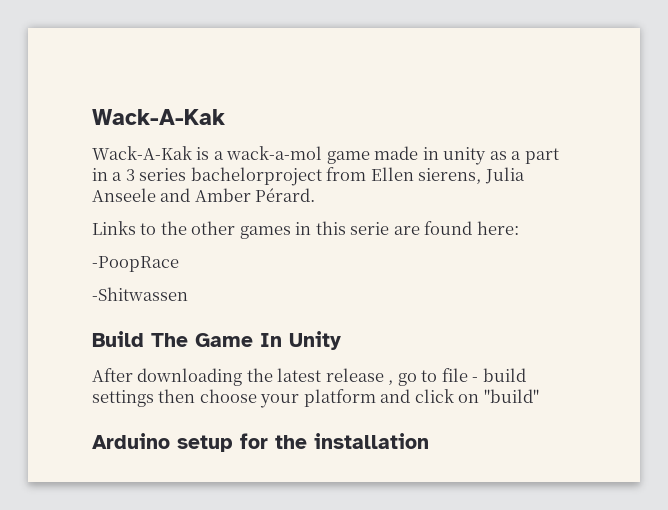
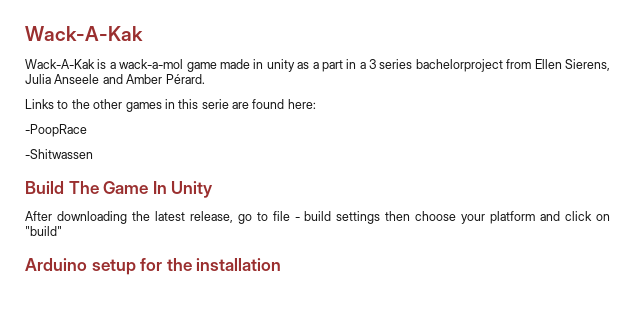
[418,168,482,184] sierens, -> [565,59,611,71] Sierens,
[325,368,394,385] release , -> [189,211,233,223] release,

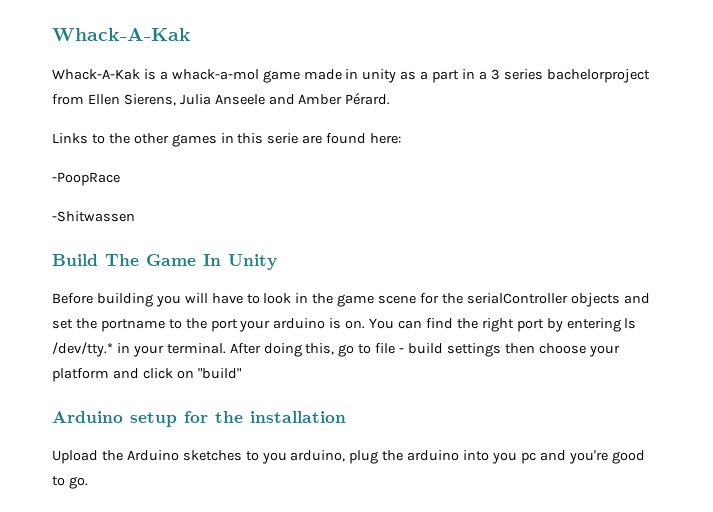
[25,26,143,41] [25,59,95,69] Wack-A-Kak // Wack-A-Kak -> [52,28,191,41] [52,69,140,80] Whack-A-Kak // Whack-A-Kak
[119,59,184,69] wack-a-mol -> [171,69,259,80] whack-a-mol
[25,211,233,224] After downloading the latest release, -> [52,293,650,307] [52,318,637,332] [52,342,335,357] Before building you will have to look in the game scene for the serialController objects and set the portname to the port your arduino is on. You can find the right port by entering ls /dev/tty.* in your terminal. After doing this,
(282, 264) none -> [52,450,645,464] [52,476,88,489] // Upload the Arduino sketches to you arduino, plug the arduino into you pc and you're good to go.

